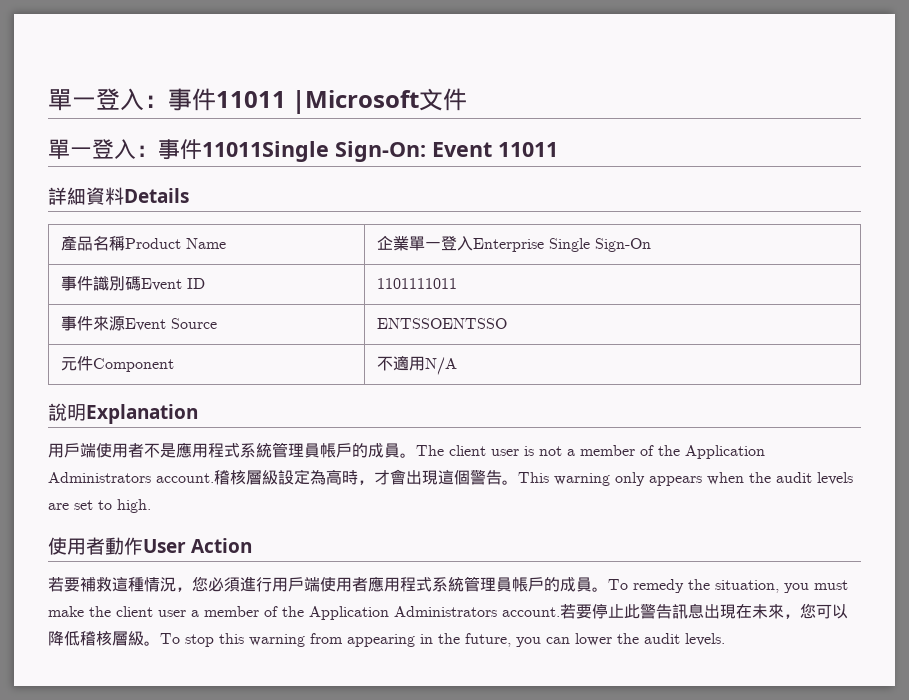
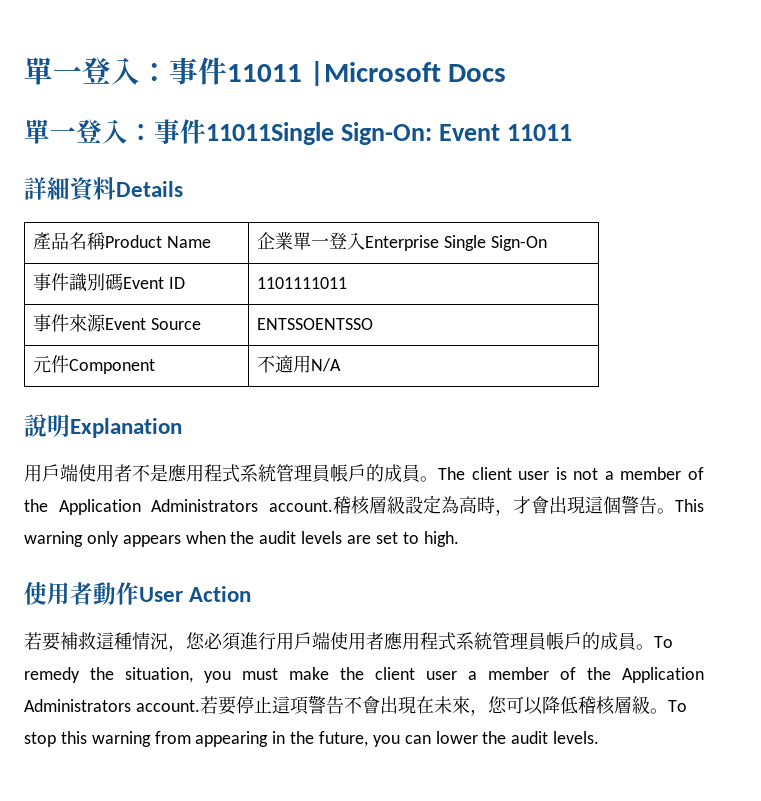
[419,88,468,111] 文件 -> [448,64,507,82] Docs
[624,603,704,619] 此警告訊息 -> [271,695,380,715] 這項警告不會

